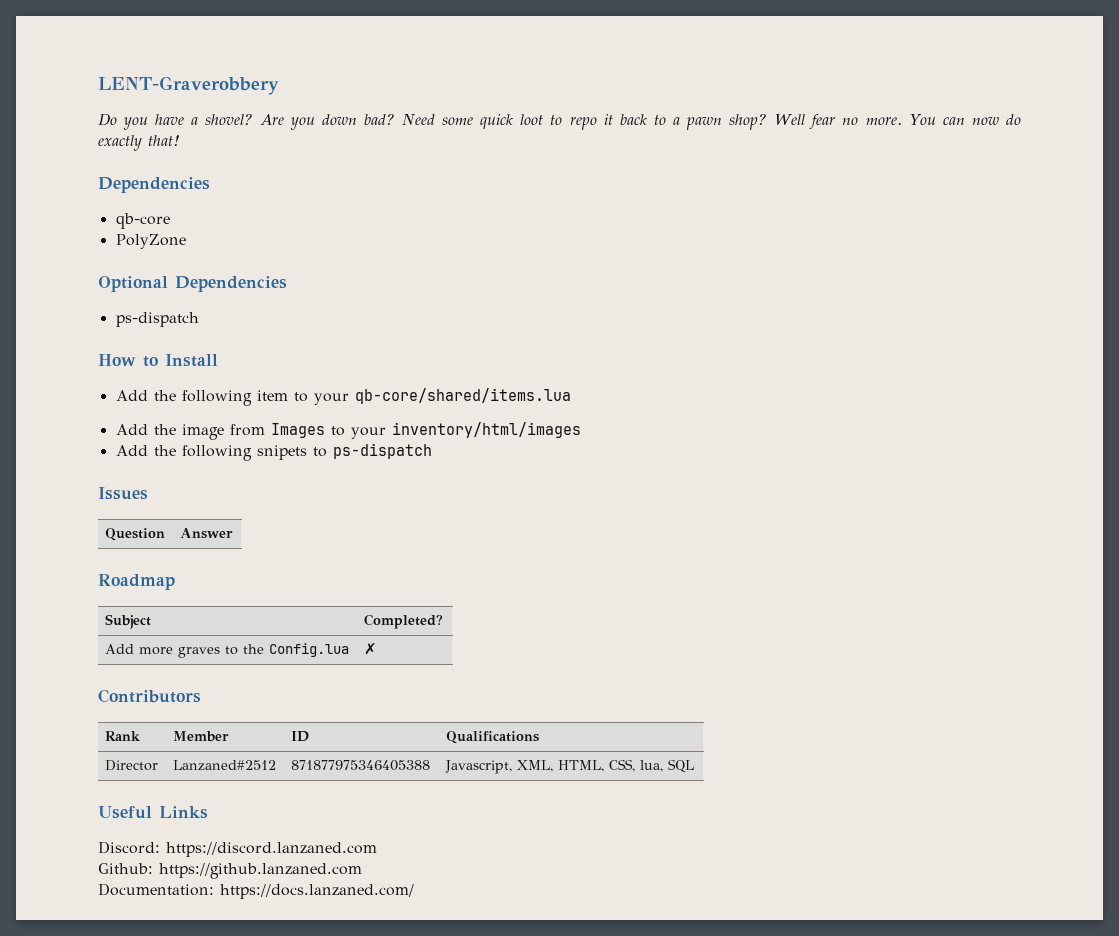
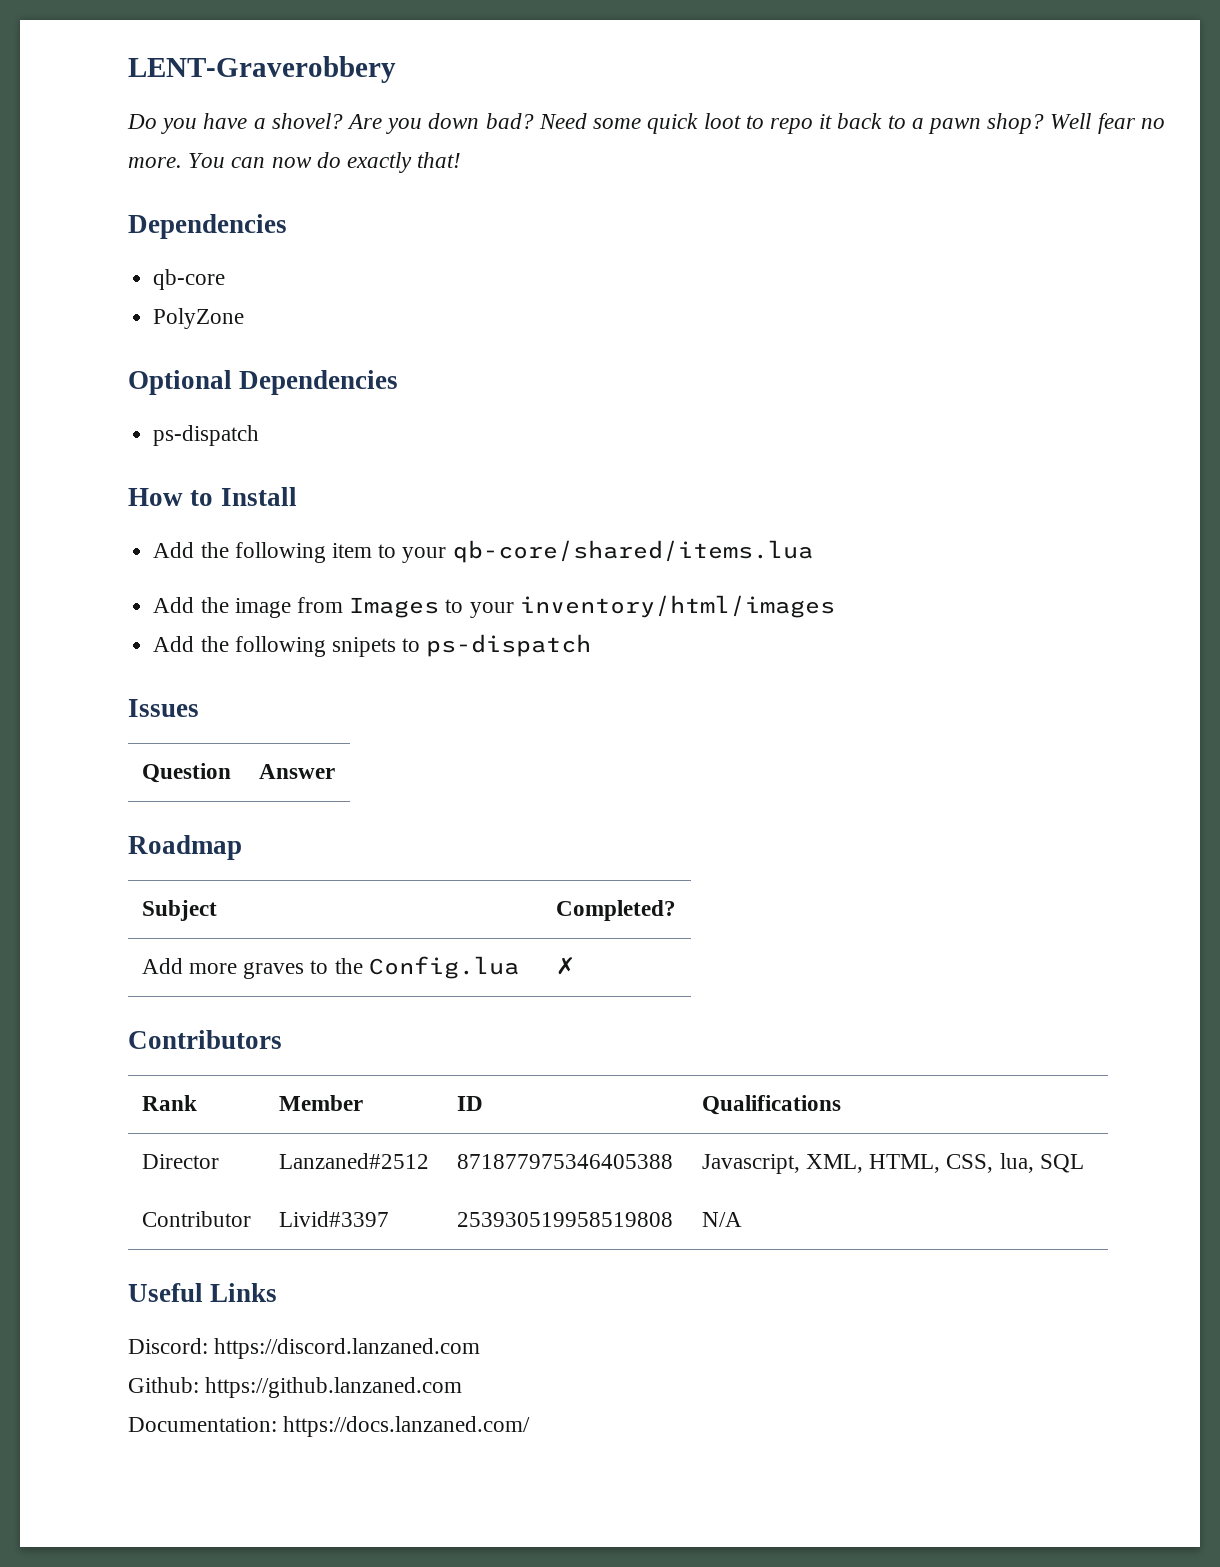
(695, 766) none -> [141,1211,251,1227] [278,1211,389,1227] [456,1212,673,1227] [701,1212,742,1227] // Contributor | Livid#3397 | 253930519958519808 | N/A

